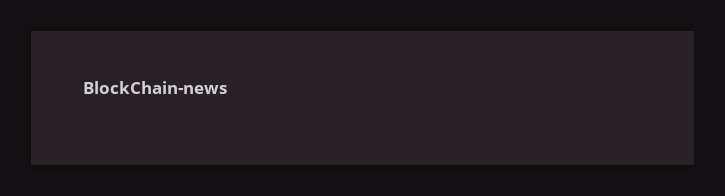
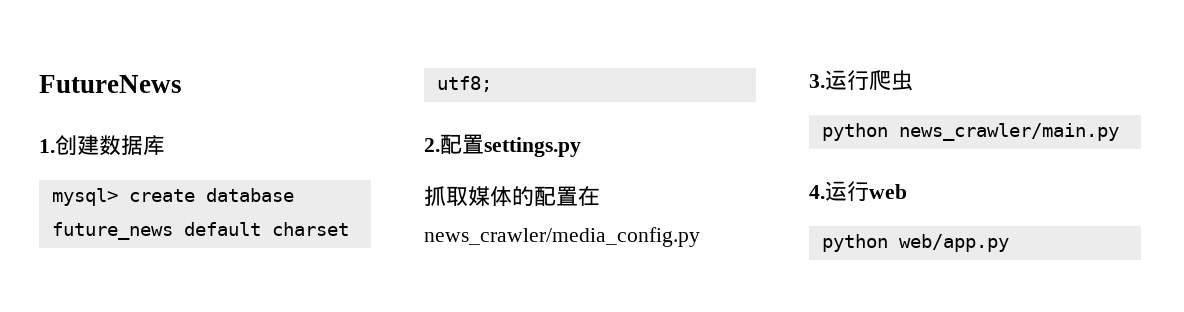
[83,81,227,94] BlockChain-news -> [39,75,182,93] [39,135,165,156] [51,188,294,206] [51,222,349,240] [436,76,492,92] [424,134,581,157] [424,186,600,207] [424,227,700,247] [809,70,913,91] [821,123,1119,141] [809,181,907,202] [821,234,1009,252] FutureNews // 1.创建数据库 // mysql> create database future_news default charset utf8; // 2.配置settings.py // 抓取媒体的配置在news_crawler/media_config.py // 3.运行爬虫 // python news_crawler/main.py // 4.运行web // python web/app.py

